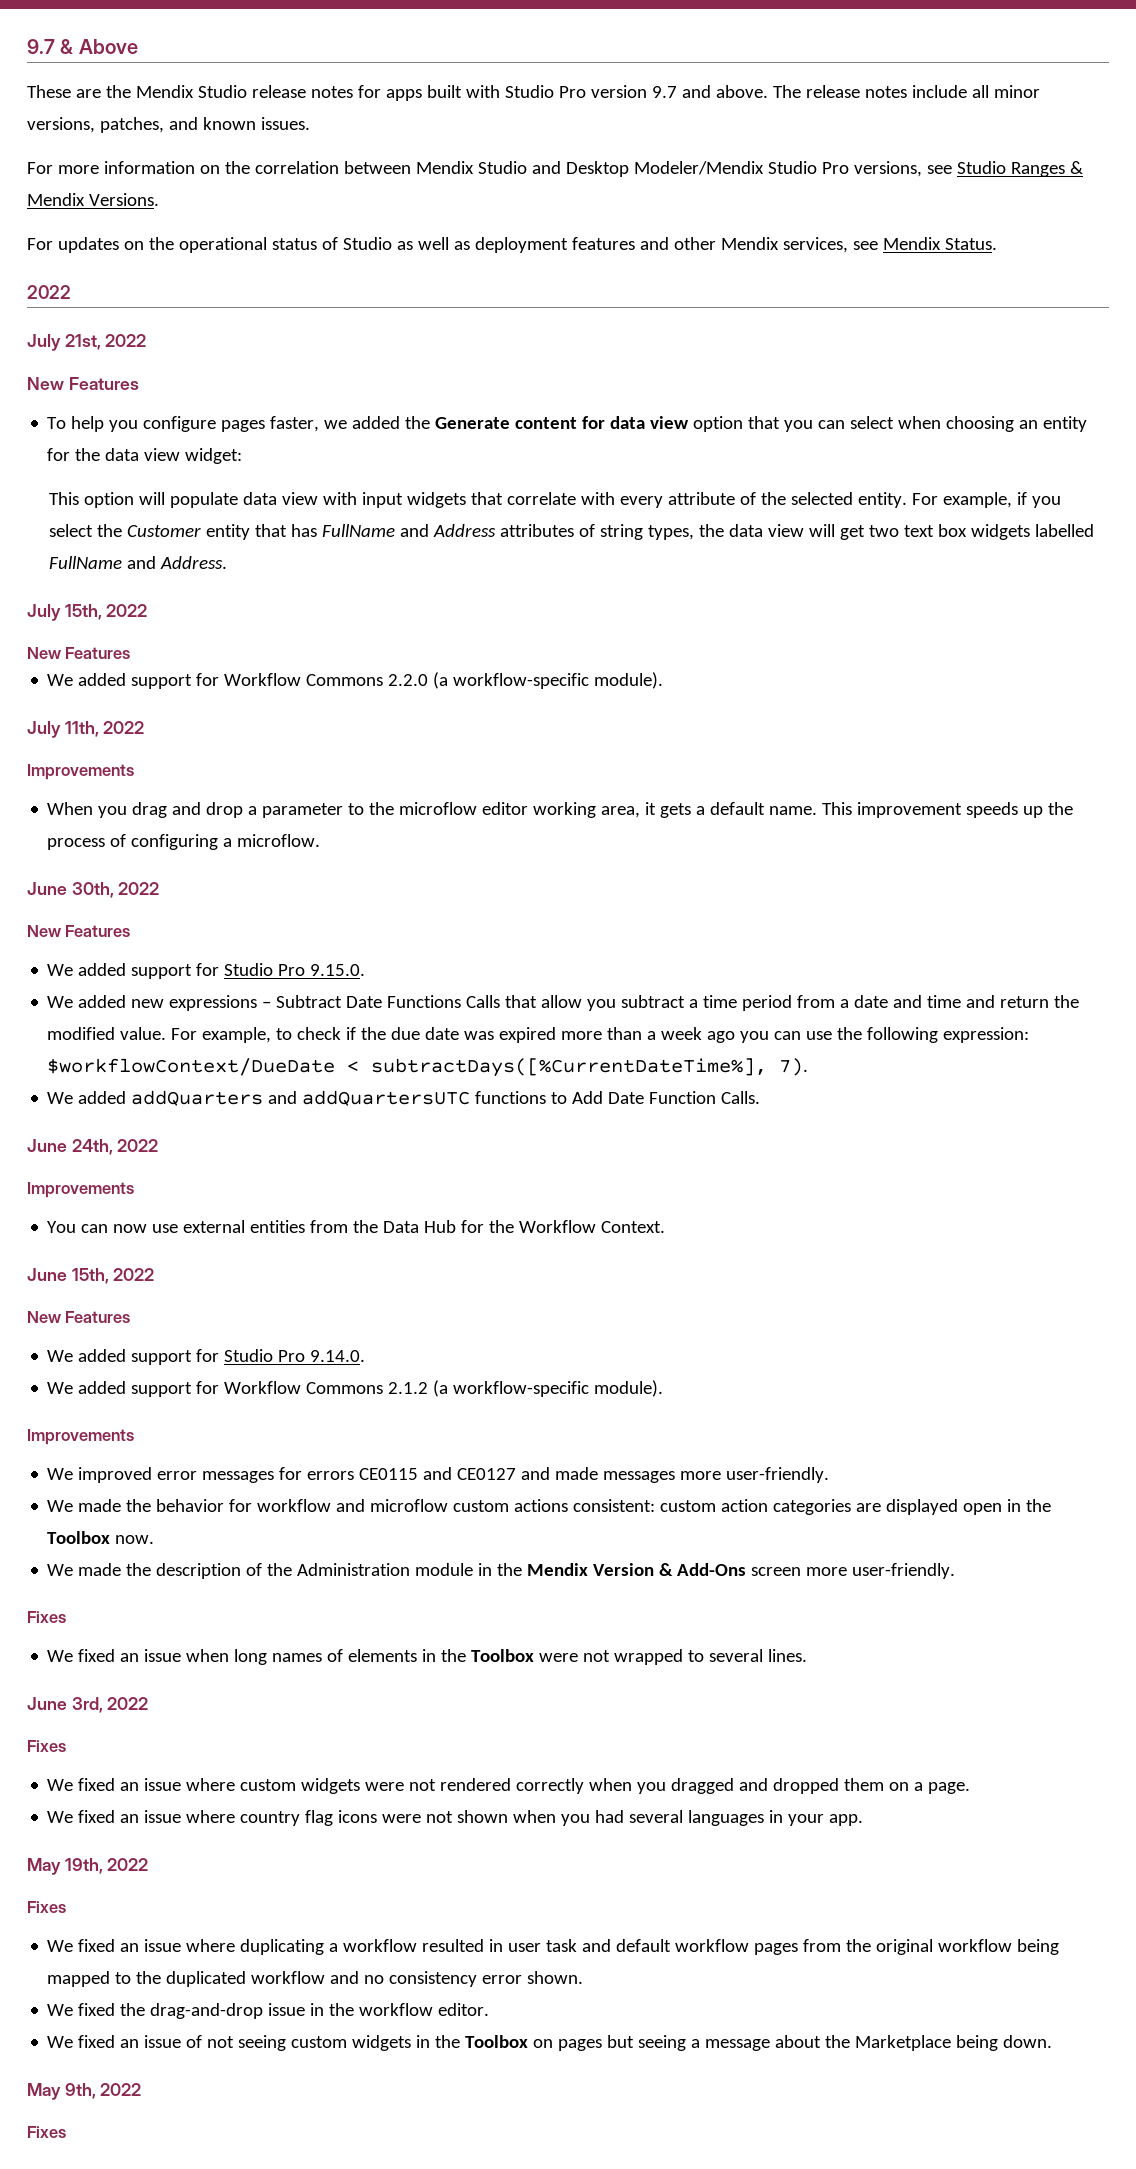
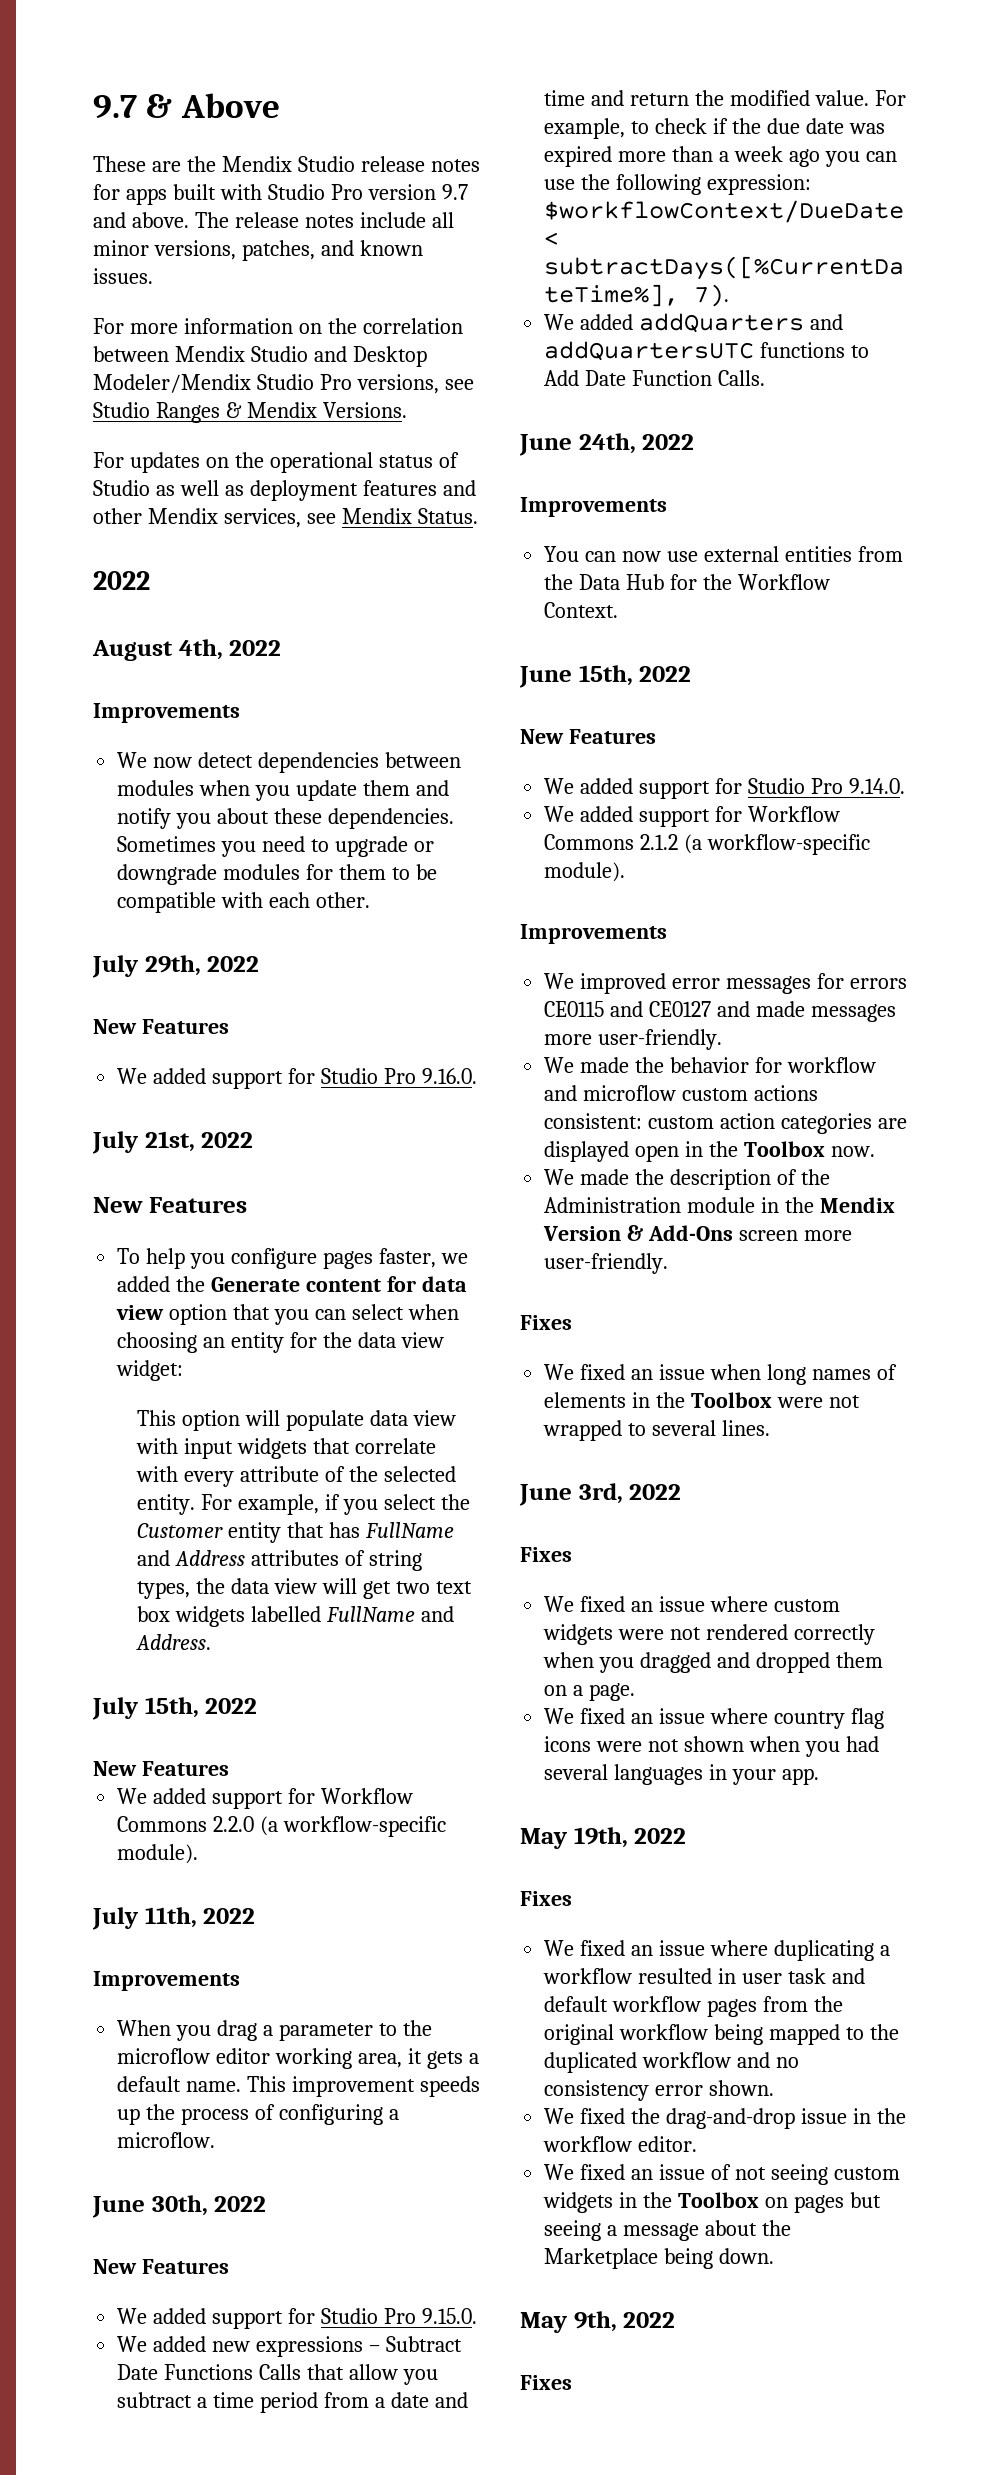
(71, 292) none -> [92,639,282,661] [93,703,240,723] [117,752,461,773] [117,780,449,801] [117,808,454,829] [117,836,434,857] [117,864,437,885] [117,892,371,913] [92,955,260,978] [93,1019,229,1034] [117,1068,477,1089] // August 4th, 2022 // Improvements // We now detect dependencies between modules when you update them and notify you about these dependencies. Sometimes you need to upgrade or downgrade modules for them to be compatible with each other. // July 29th, 2022 // New Features // We added support for Studio Pro 9.16.0.
[172,802,244,818] and drop -> (258, 2030) none

